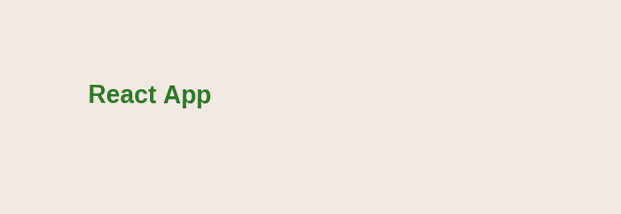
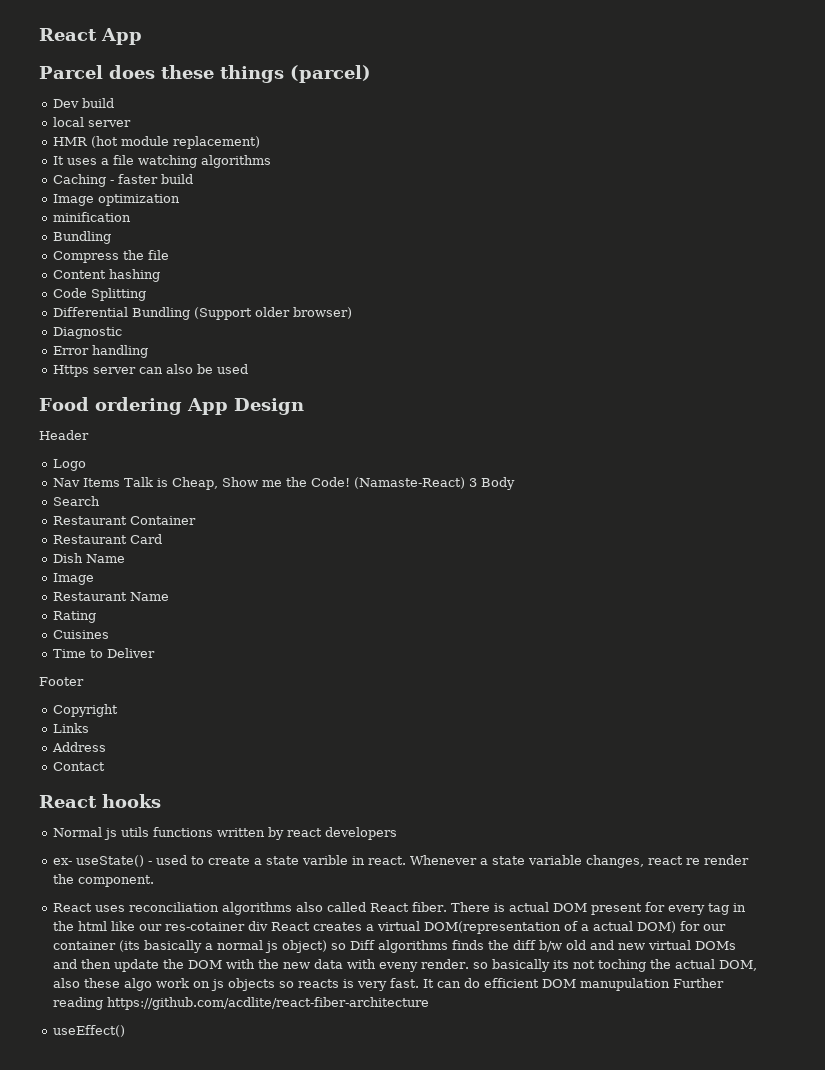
(212, 97) none -> [39,65,371,83] [52,98,114,108] [52,117,131,127] [52,136,260,149] [52,155,271,168] [52,174,193,187] [52,194,180,206] [52,212,131,222] [52,231,111,244] [52,250,169,263] [52,269,160,282] [52,288,146,301] [52,307,352,320] [52,327,122,339] [52,345,148,358] [52,364,248,377] [39,397,304,415] [39,430,89,440] [52,459,86,471] [52,477,515,490] [52,496,100,506] [52,516,196,525] [52,534,162,544] [52,553,125,563] [52,573,94,585] [52,592,169,601] [52,611,96,623] [52,630,109,639] [52,648,155,658] [39,677,84,686] [52,704,118,717] [52,723,89,733] [51,742,106,752] [52,762,105,771] [39,794,161,808] [52,827,397,840] [52,855,749,868] [52,874,154,887] [52,902,746,915] [52,921,726,934] [52,940,736,953] [52,959,757,972] [52,978,724,991] [52,997,429,1010] [52,1025,125,1037] // Parcel does these things (parcel) // Dev build // local server // HMR (hot module replacement) // It uses a file watching algorithms // Caching - faster build // Image optimization // minification // Bundling // Compress the file // Content hashing // Code Splitting // Differential Bundling (Support older browser) // Diagnostic // Error handling // Https server can also be used // Food ordering App Design // Header // Logo // Nav Items Talk is Cheap, Show me the Code! (Namaste-React) 3 Body // Search // Restaurant Container // Restaurant Card // Dish Name // Image // Restaurant Name // Rating // Cuisines // Time to Deliver // Footer // Copyright // Links // Address // Contact // React hooks // Normal js utils functions written by react developers // ex- useState() - used to create a state varible in react. Whenever a state variable changes, react re render the component. // React uses reconciliation algorithms also called React fiber. There is actual DOM present for every tag in the html like our res-cotainer div React creates a virtual DOM(representation of a actual DOM) for our container (its basically a normal js object) so Diff algorithms finds the diff b/w old and new virtual DOMs and then update the DOM with the new data with eveny render. so basically its not toching the actual DOM, also these algo work on js objects so reacts is very fast. It can do efficient DOM manupulation Further reading https://github.com/acdlite/react-fiber-architecture // useEffect()

